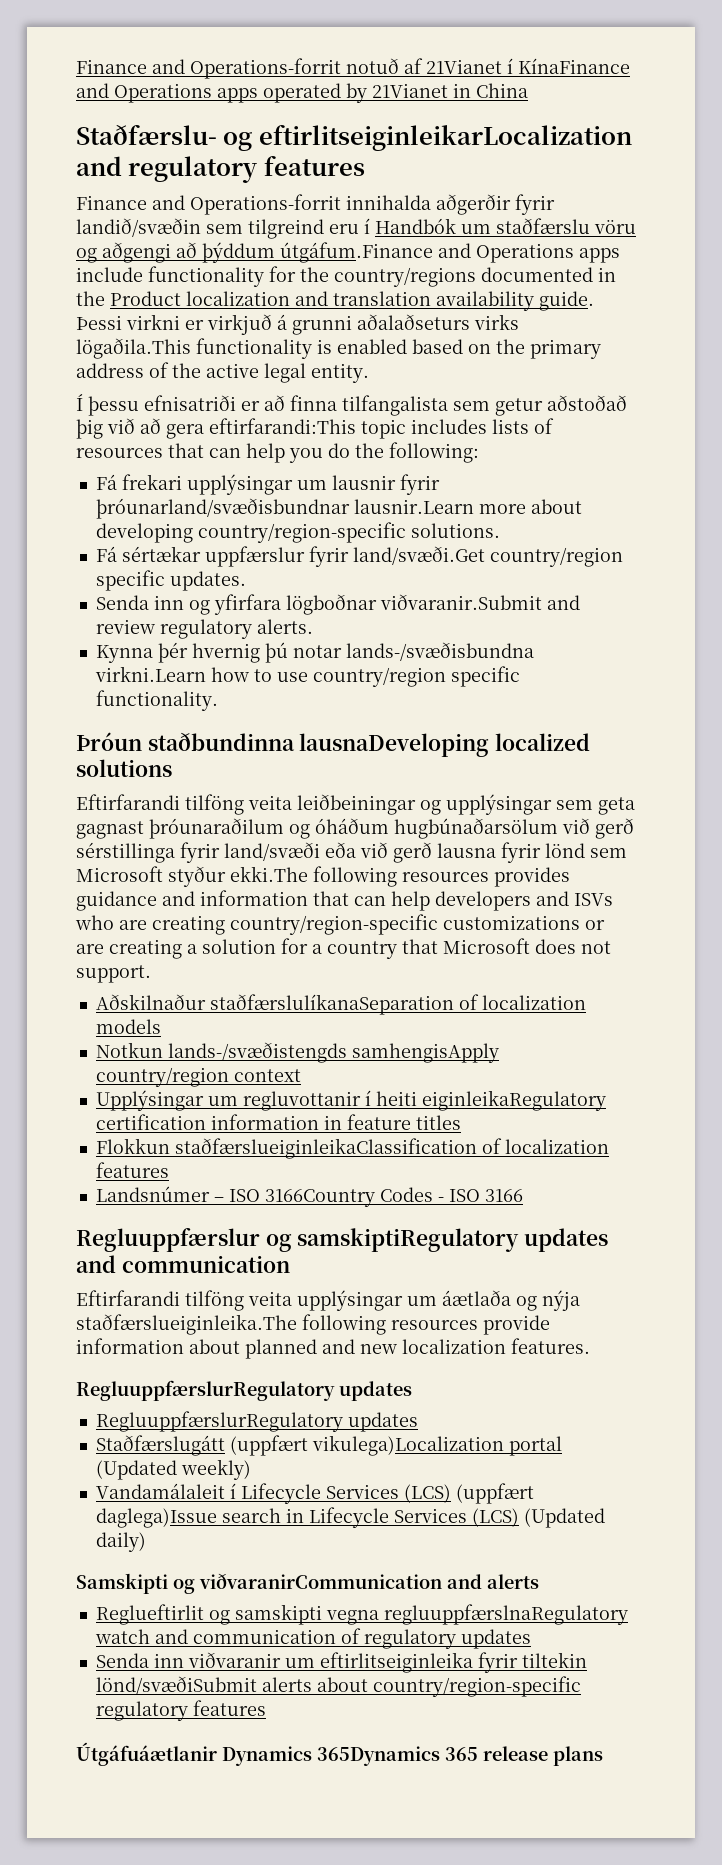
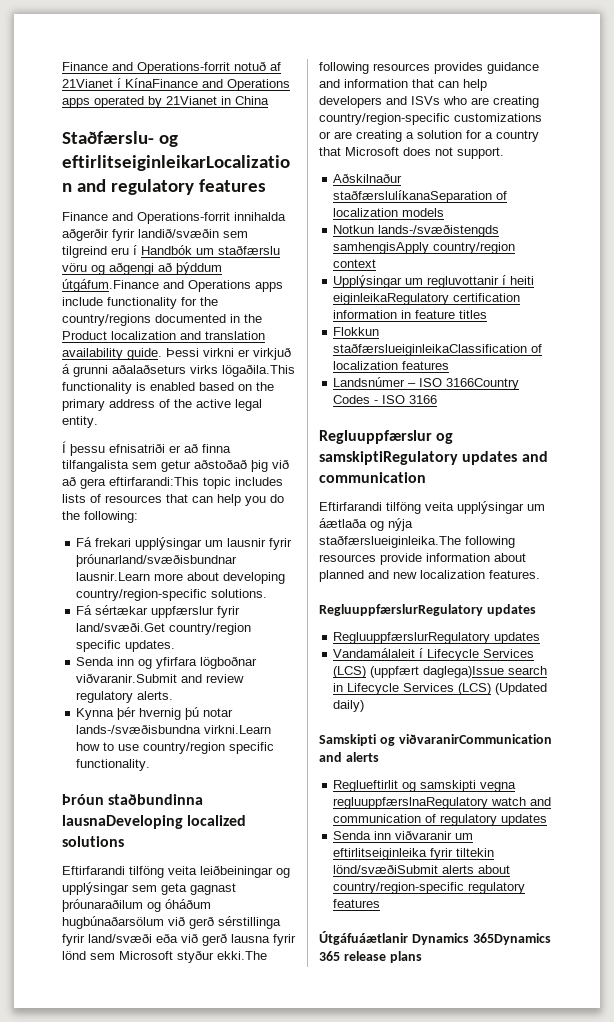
[95,1435,562,1456] [95,1459,251,1480] // Staðfærslugátt (uppfært vikulega)Localization portal (Updated weekly) -> (541, 638) none

